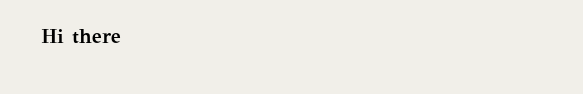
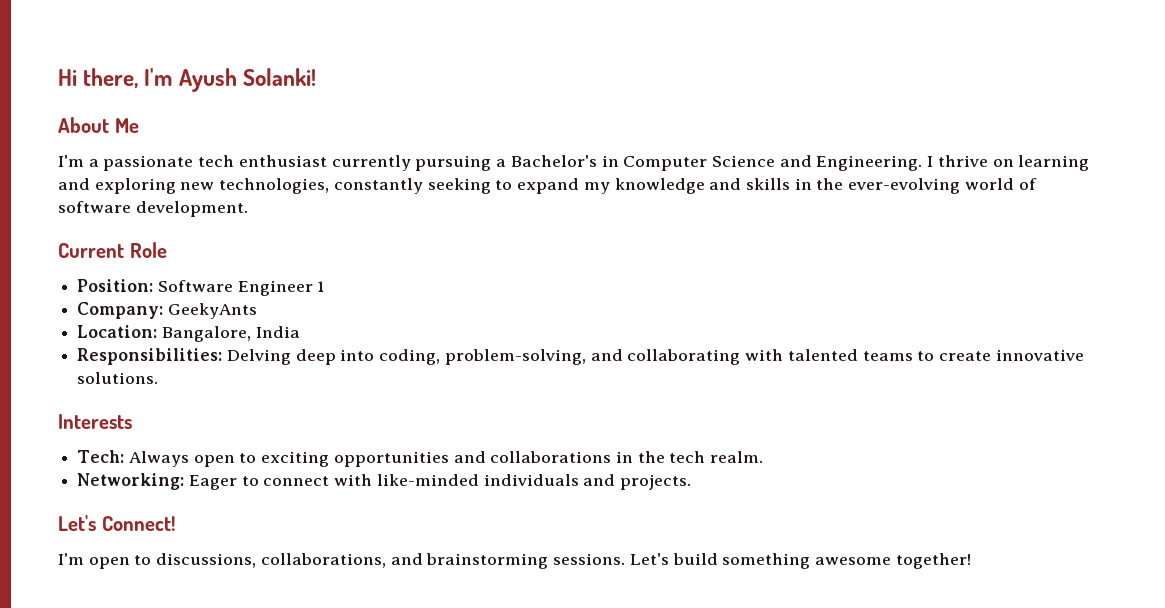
[72,29,121,44] there -> [83,68,316,92] [58,117,139,133] [58,155,1090,171] [58,178,1037,194] [58,201,248,217] [58,242,167,258] [77,279,325,296] [77,302,257,319] [77,325,300,342] [77,348,1084,365] [77,372,159,384] [58,414,132,429] [77,450,764,467] [77,473,692,490] [58,515,176,531] [58,553,971,569] there, I'm Ayush Solanki! // About Me // I'm a passionate tech enthusiast currently pursuing a Bachelor's in Computer Science and Engineering. I thrive on learning and exploring new technologies, constantly seeking to expand my knowledge and skills in the ever-evolving world of software development. // Current Role // Position: Software Engineer 1 // Company: GeekyAnts // Location: Bangalore, India // Responsibilities: Delving deep into coding, problem-solving, and collaborating with talented teams to create innovative solutions. // Interests // Tech: Always open to exciting opportunities and collaborations in the tech realm. // Networking: Eager to connect with like-minded individuals and projects. // Let's Connect! // I'm open to discussions, collaborations, and brainstorming sessions. Let's build something awesome together!

